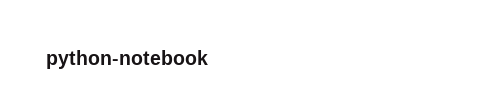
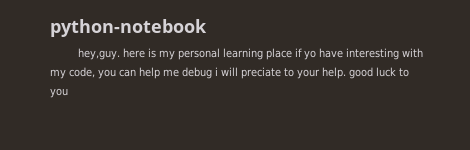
(208, 59) none -> [77,48,423,60] [50,67,409,79] [50,88,68,98] // hey,guy. here is my personal learning place if yo have interesting with my code, you can help me debug i will preciate to your help. good luck to you

